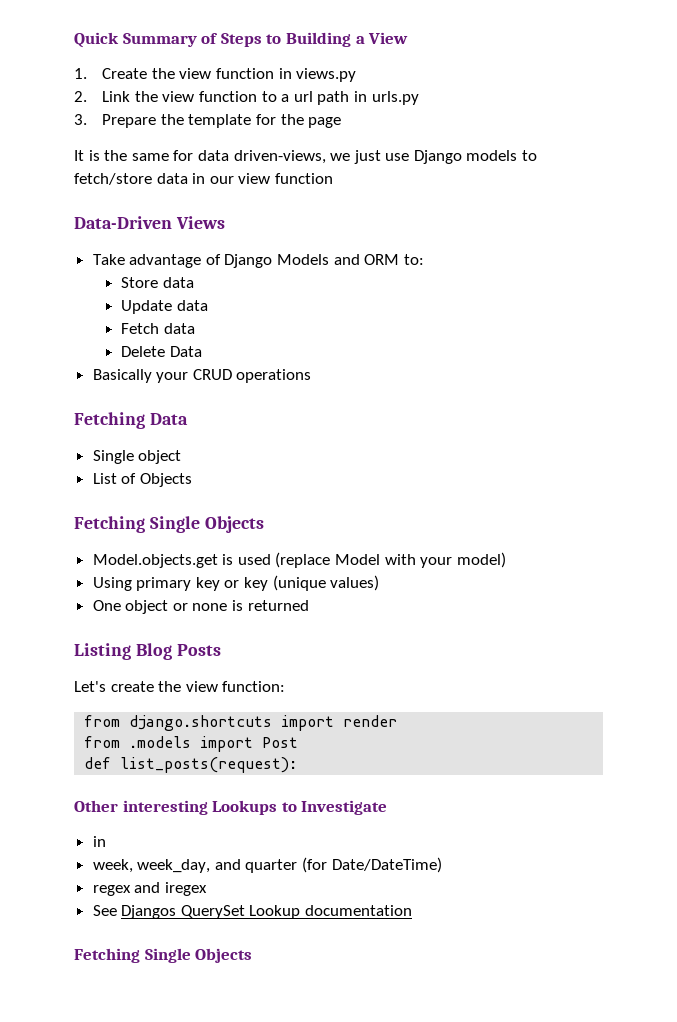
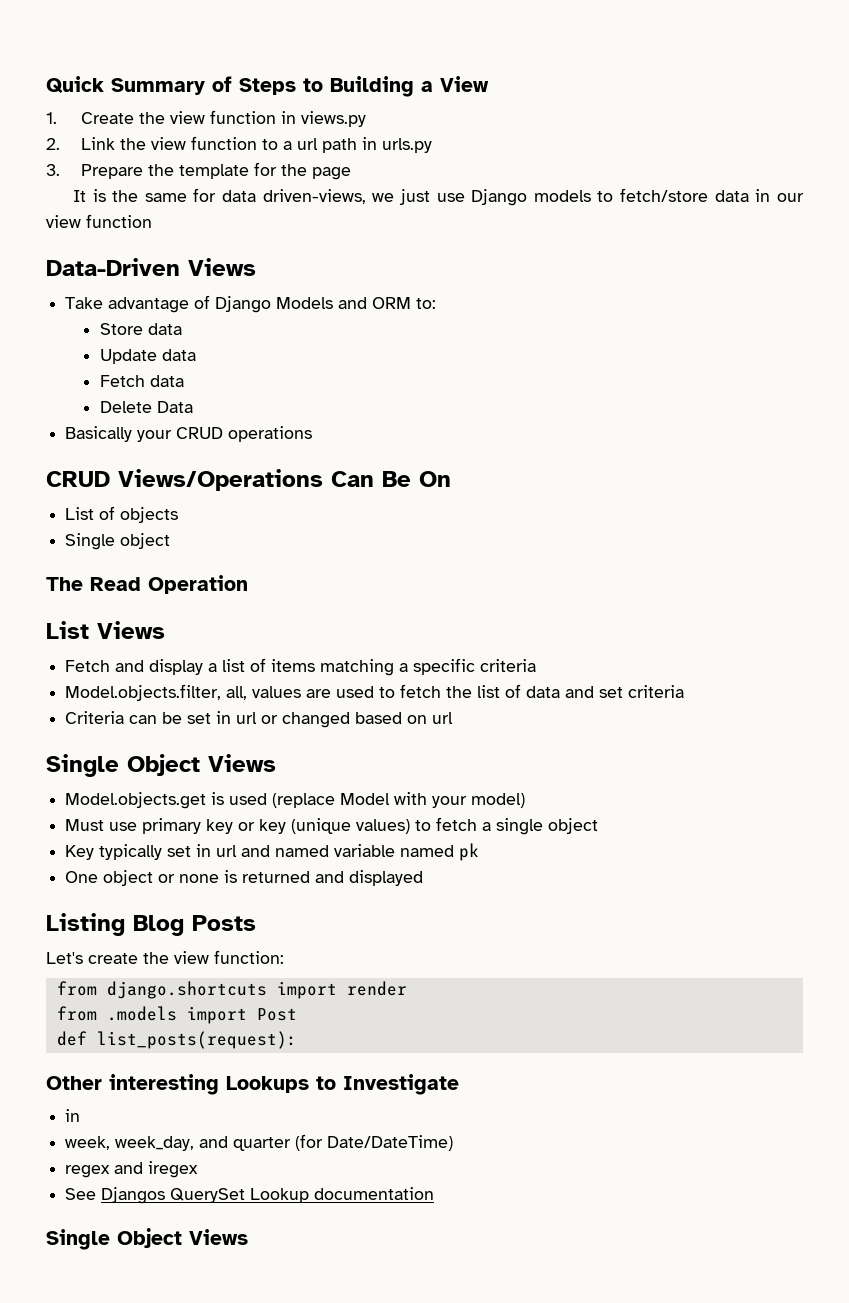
[74,412,188,429] [92,450,182,464] [92,473,192,487] [74,516,264,533] Fetching Data // Single object // List of Objects // Fetching Single Objects -> [46,469,451,491] [65,506,179,523] [65,533,171,550] [46,575,248,594] [46,621,165,639] [65,658,537,676] [65,684,685,701] [65,711,454,728] [46,754,276,777] CRUD Views/Operations Can Be On // List of objects // Single object // The Read Operation // List Views // Fetch and display a list of items matching a specific criteria // Model.objects.filter, all, values are used to fetch the list of data and set criteria // Criteria can be set in url or changed based on url // Single Object Views
[92,577,132,591] Using -> [65,819,138,831] Must use
(380, 583) none -> [415,817,599,835] [65,843,480,861] to fetch a single object // Key typically set in url and named variable named pk
(309, 605) none -> [315,870,424,886] and displayed
[74,948,253,963] Fetching Single Objects -> [46,1228,248,1250] Single Object Views

